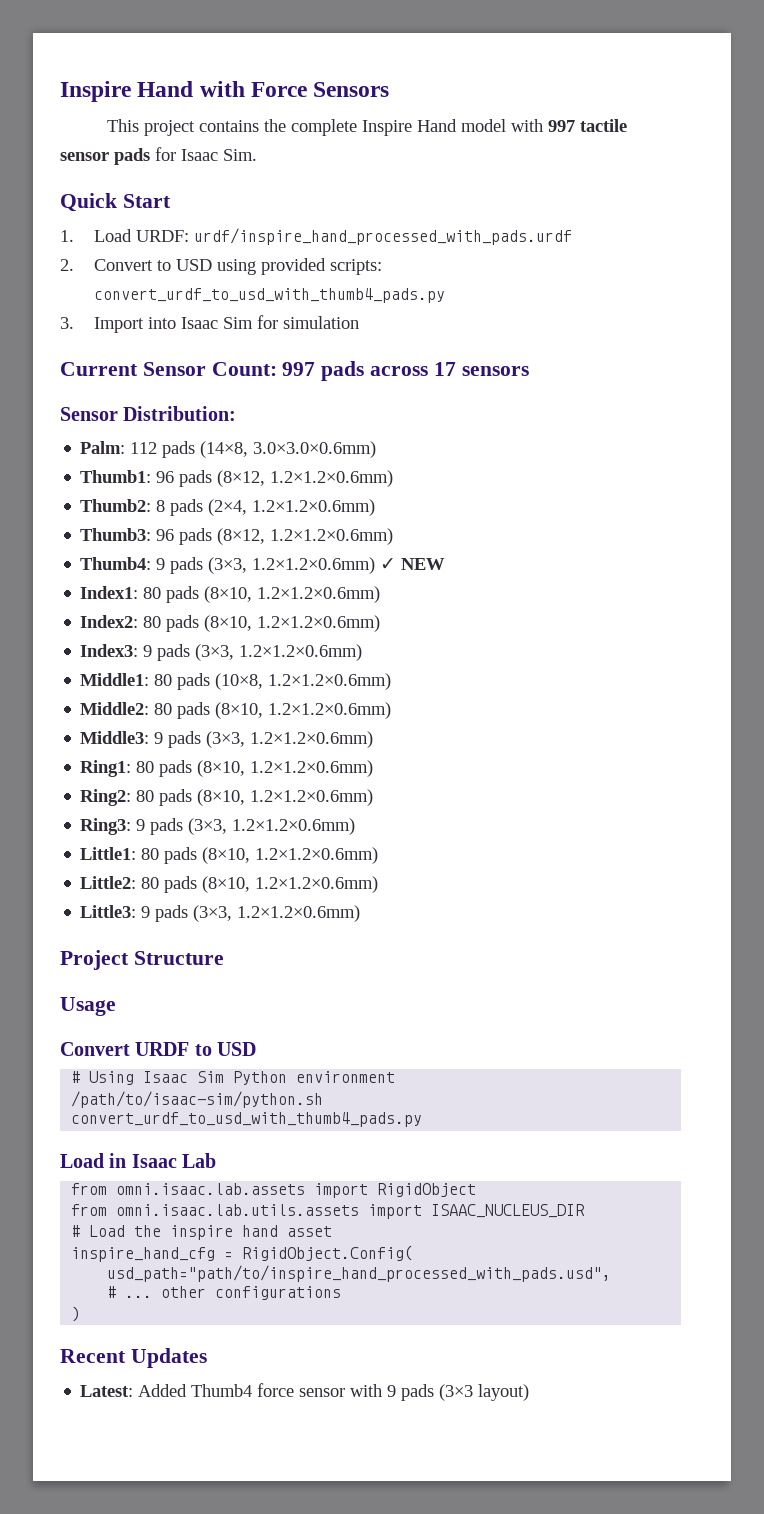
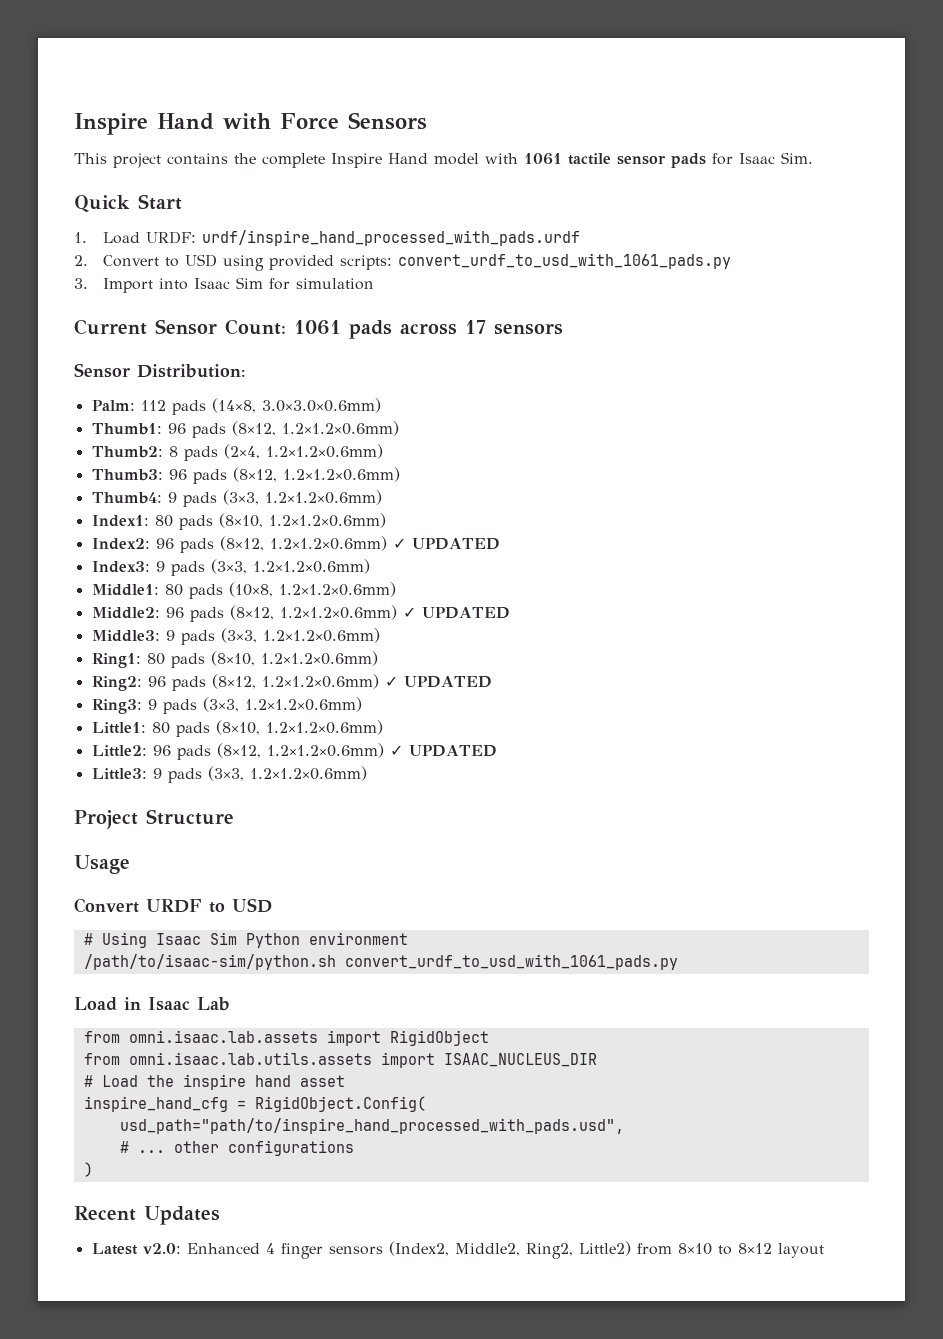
[548,120,576,132] 997 -> [524,153,562,165] 1061
[93,288,445,303] convert_urdf_to_usd_with_thumb4_pads.py -> [397,253,731,269] convert_urdf_to_usd_with_1061_pads.py
[282,362,316,376] 997 -> [294,320,341,335] 1061
[380,558,446,570] ✓ NEW -> (382, 497) none
[143,615,381,632] 80 pads (8×10, 1.2×1.2×0.6mm) -> [155,536,500,553] 96 pads (8×12, 1.2×1.2×0.6mm) ✓ UPDATED
[154,702,392,719] 80 pads (8×10, 1.2×1.2×0.6mm) -> [165,605,510,622] 96 pads (8×12, 1.2×1.2×0.6mm) ✓ UPDATED
[136,789,374,806] 80 pads (8×10, 1.2×1.2×0.6mm) -> [147,674,492,691] 96 pads (8×12, 1.2×1.2×0.6mm) ✓ UPDATED
[141,876,379,893] 80 pads (8×10, 1.2×1.2×0.6mm) -> [152,743,497,760] 96 pads (8×12, 1.2×1.2×0.6mm) ✓ UPDATED
[71,1112,423,1127] convert_urdf_to_usd_with_thumb4_pads.py -> [344,954,678,970] convert_urdf_to_usd_with_1061_pads.py
[80,1383,530,1401] Latest: Added Thumb4 force sensor with 9 pads (3×3 layout) -> [91,1241,824,1259] Latest v2.0: Enhanced 4 finger sensors (Index2, Middle2, Ring2, Little2) from 8×10 to 8×12 layout

